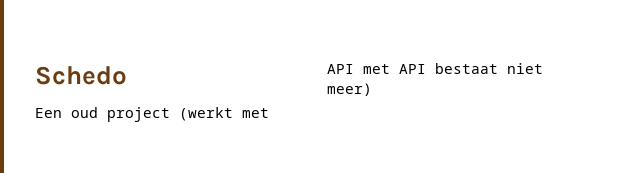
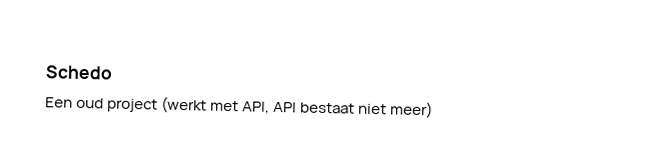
[327,64,390,74] API met -> [242,101,271,114] API,

